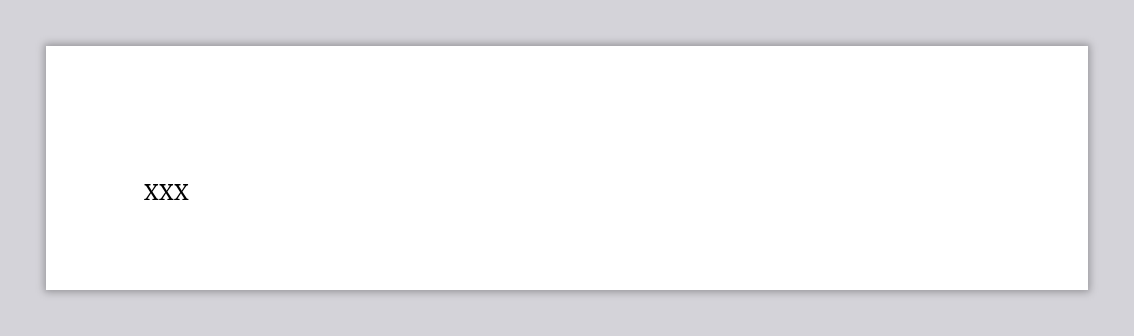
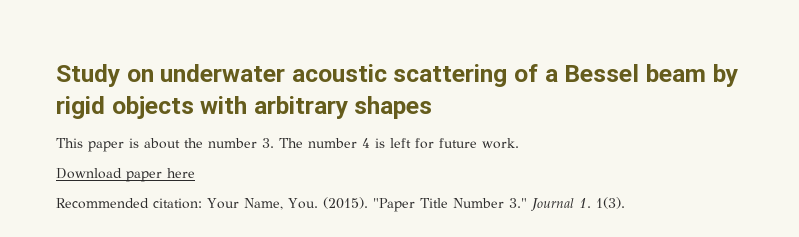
[144,184,189,200] XXX -> [56,64,738,87] [56,96,433,119] [56,138,519,152] [56,168,195,182] [56,197,625,212] Study on underwater acoustic scattering of a Bessel beam by rigid objects with arbitrary shapes // This paper is about the number 3. The number 4 is left for future work. // Download paper here // Recommended citation: Your Name, You. (2015). "Paper Title Number 3." Journal 1. 1(3).

